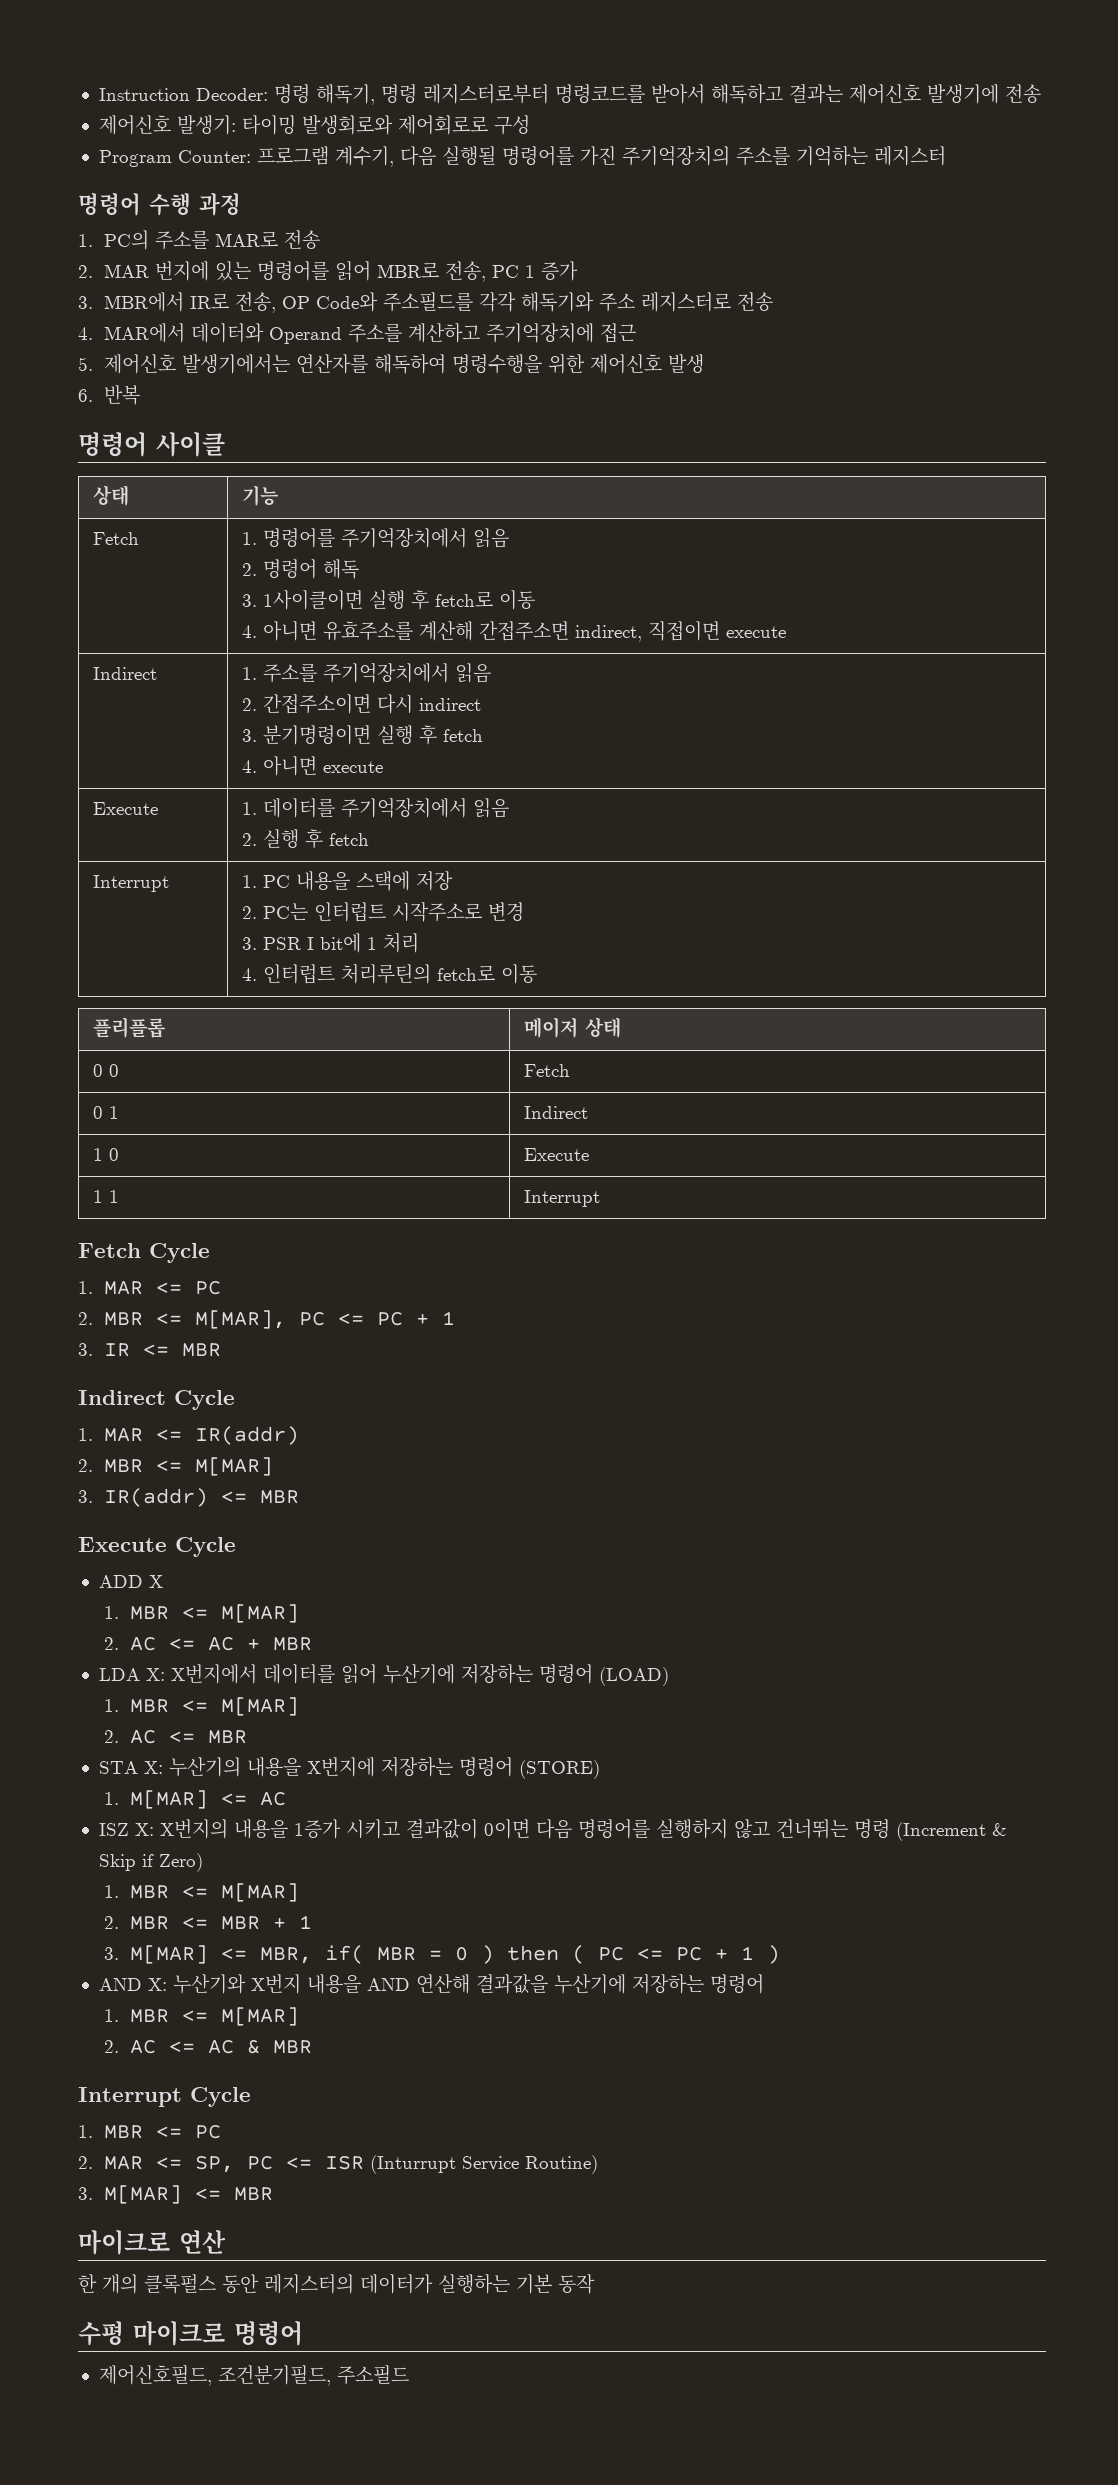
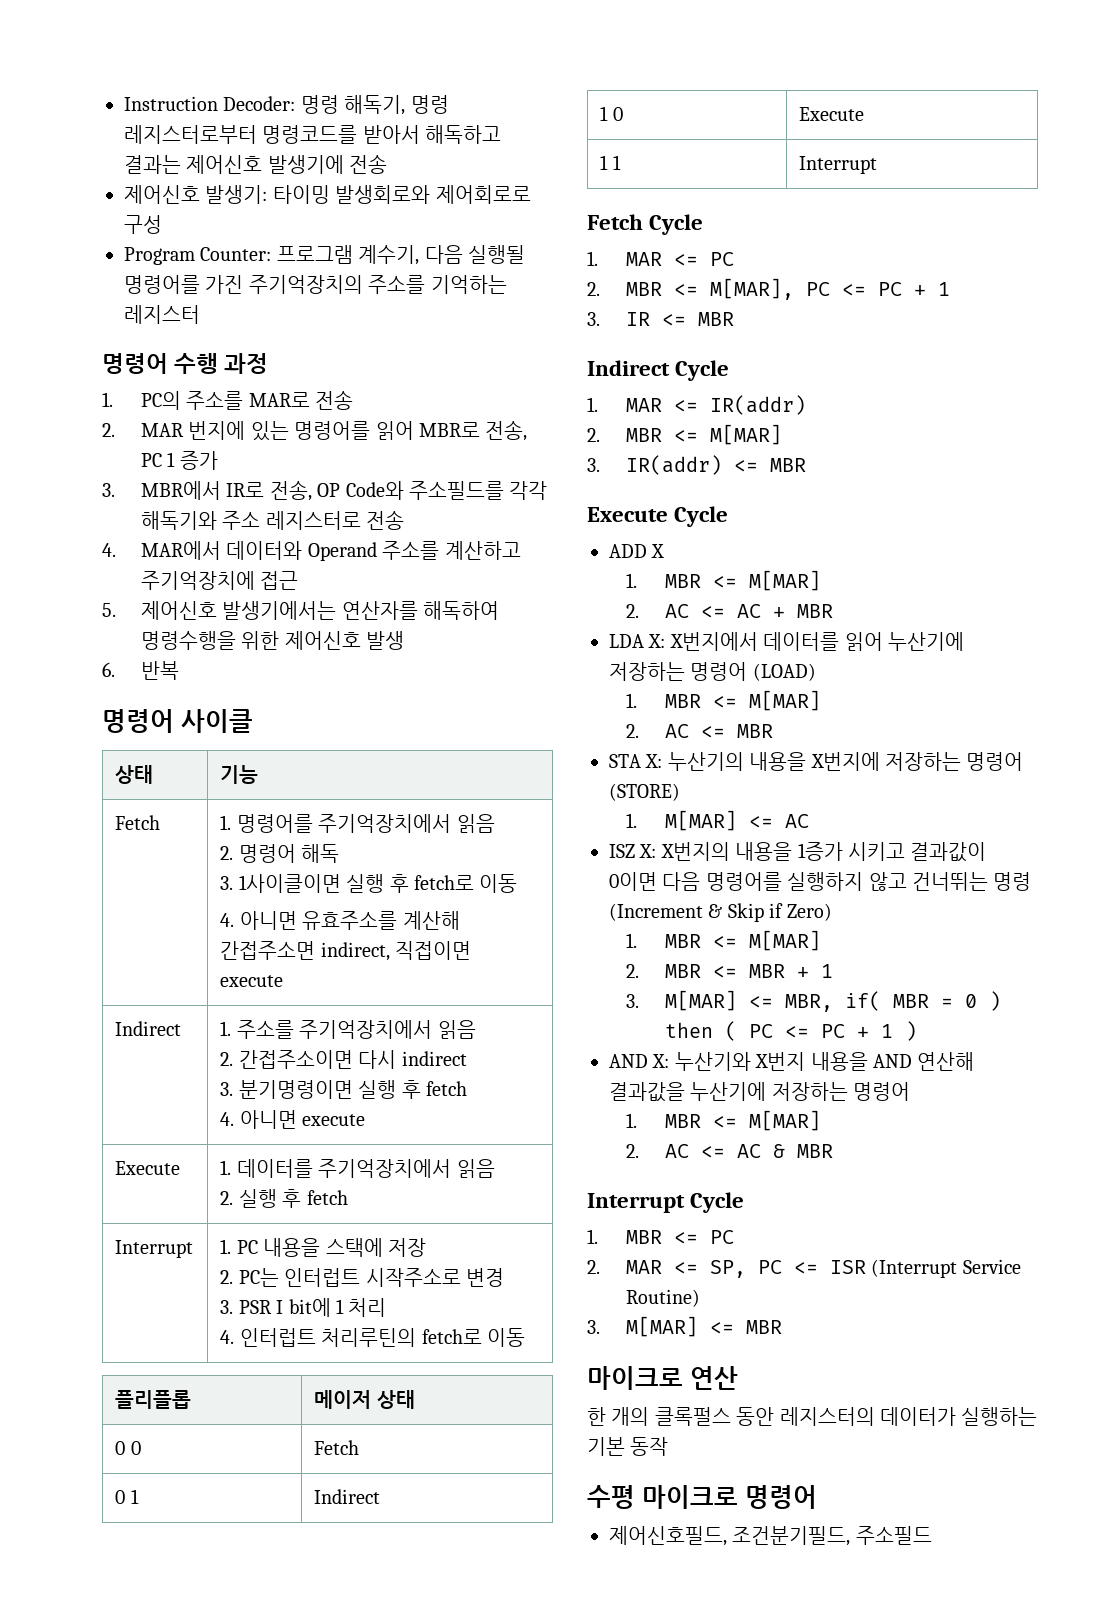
[369,2155,456,2174] (Inturrupt -> [871,1259,958,1278] (Interrupt

